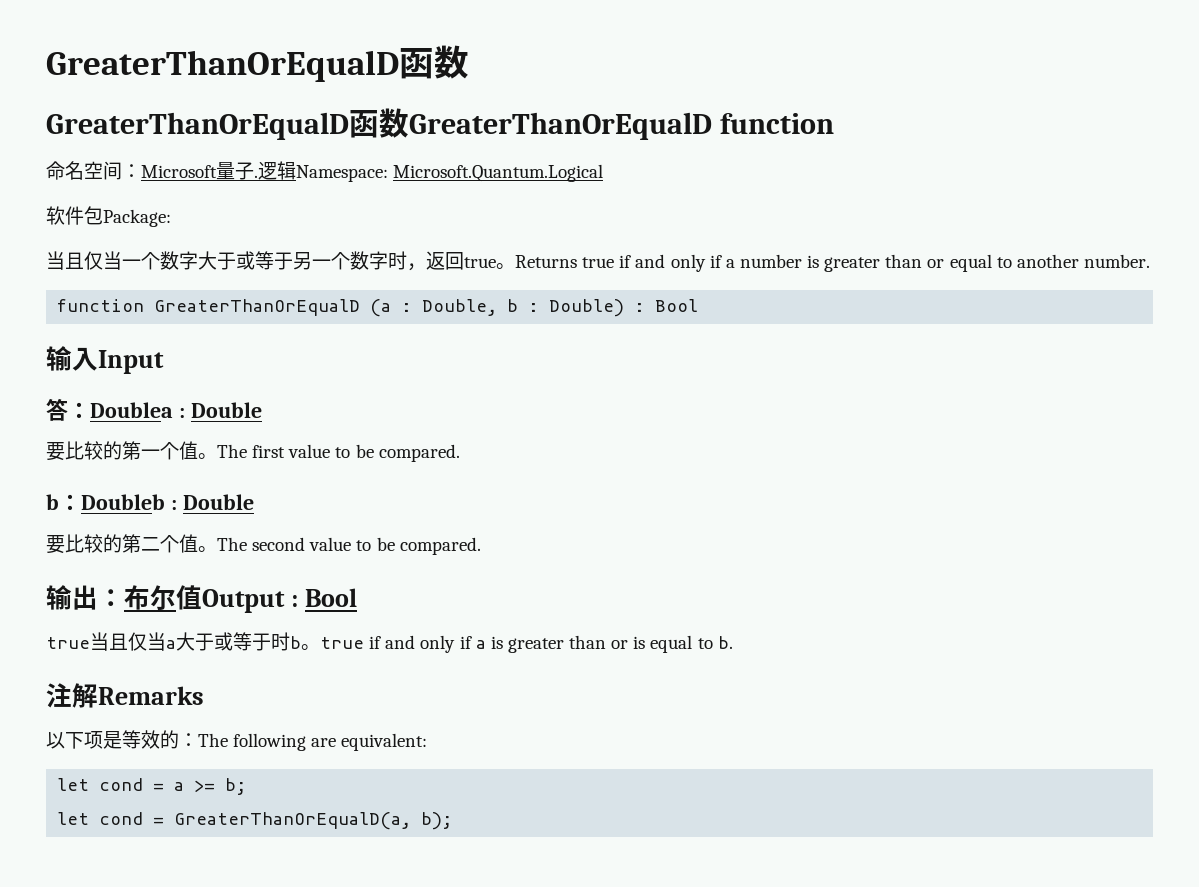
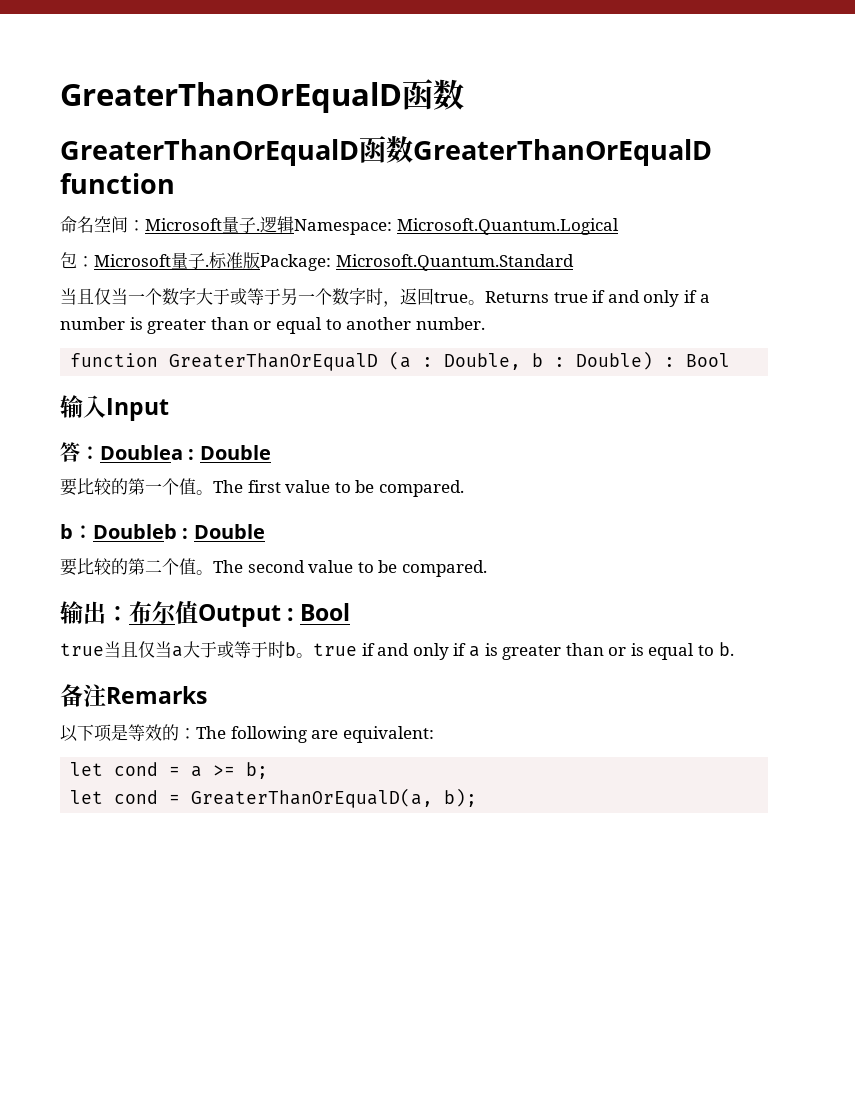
[46,206,103,225] 软件包 -> [60,252,260,269] 包：Microsoft量子.标准版
(171, 218) none -> [335,254,574,271] Microsoft.Quantum.Standard
[46,683,98,708] 注解 -> [60,684,106,707] 备注

